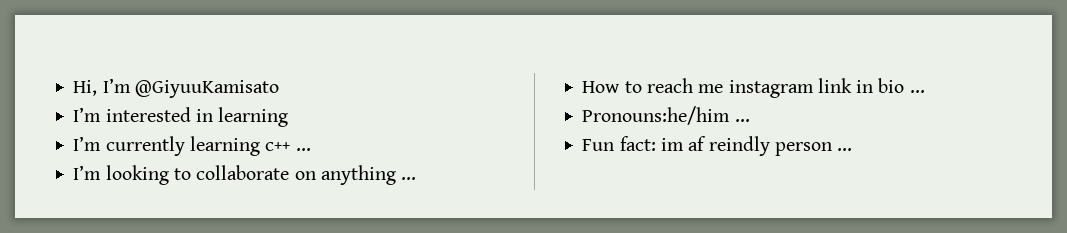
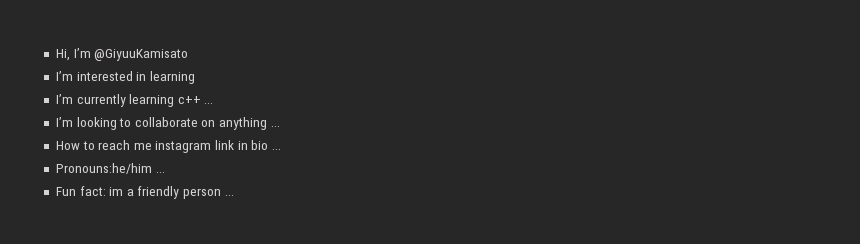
[688,136,770,156] af reindly -> [126,186,180,199] a friendly

